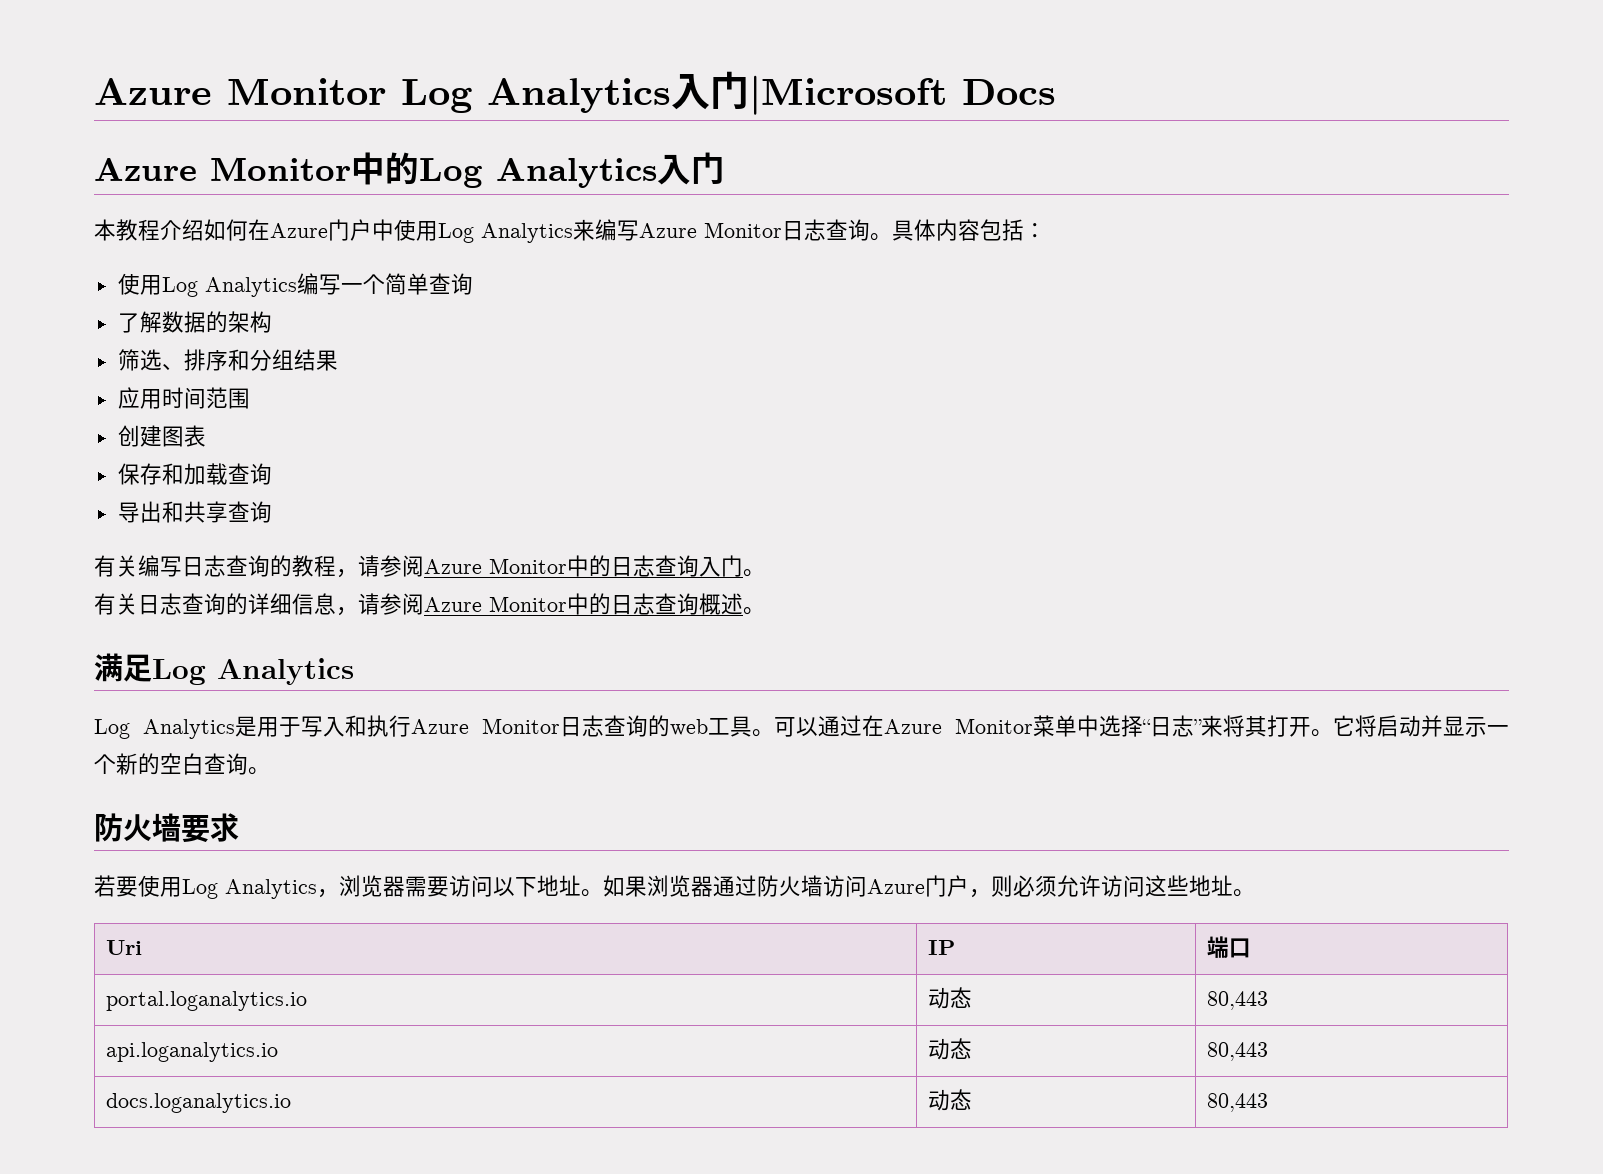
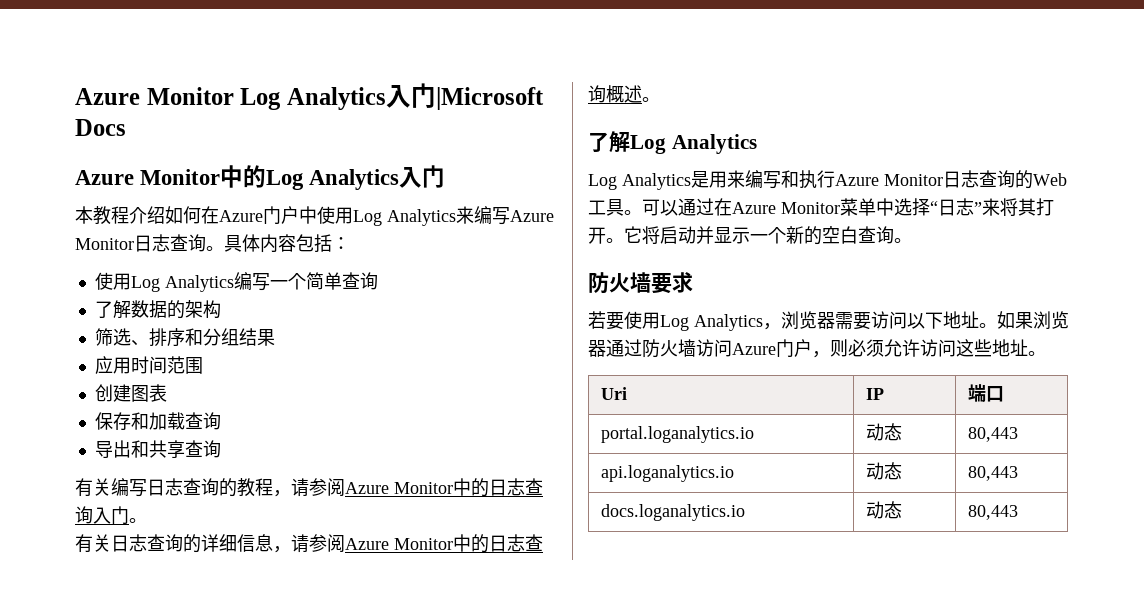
[94,653,152,682] 满足 -> [588,131,630,153] 了解
[279,716,345,737] 于写入 -> [727,170,781,189] 来编写
[670,719,708,736] web -> [1033,173,1067,186] Web

